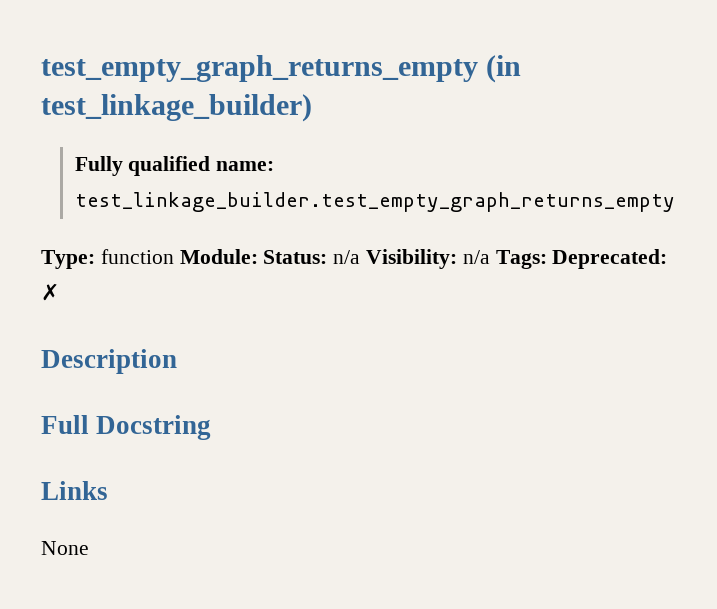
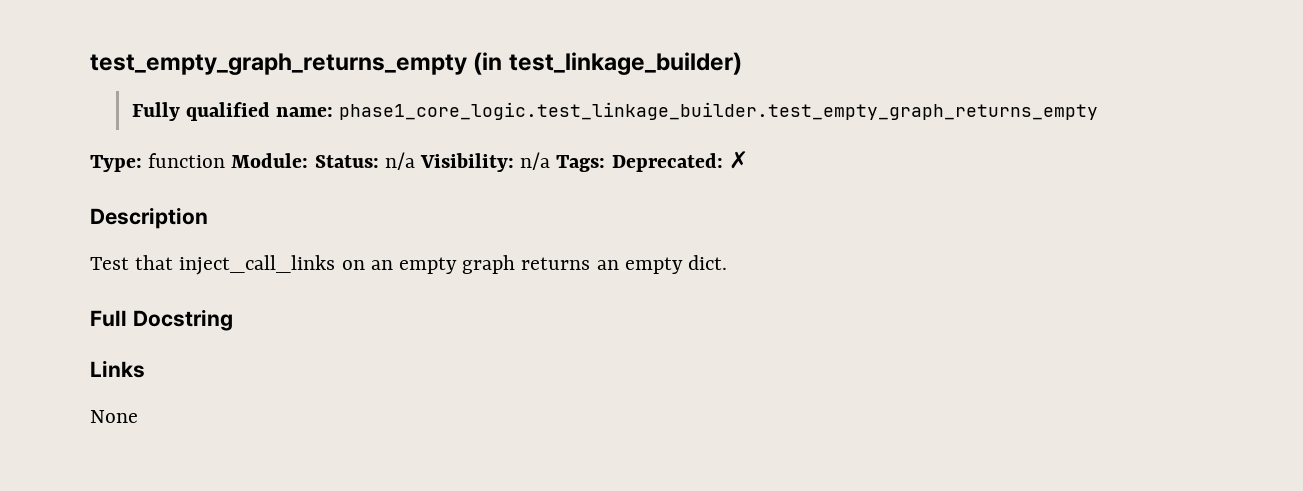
[74,192,675,212] test_linkage_builder.test_empty_graph_returns_empty -> [339,102,1099,120] phase1_core_logic.test_linkage_builder.test_empty_graph_returns_empty
(177, 361) none -> [90,255,728,275] // Test that inject_call_links on an empty graph returns an empty dict.

